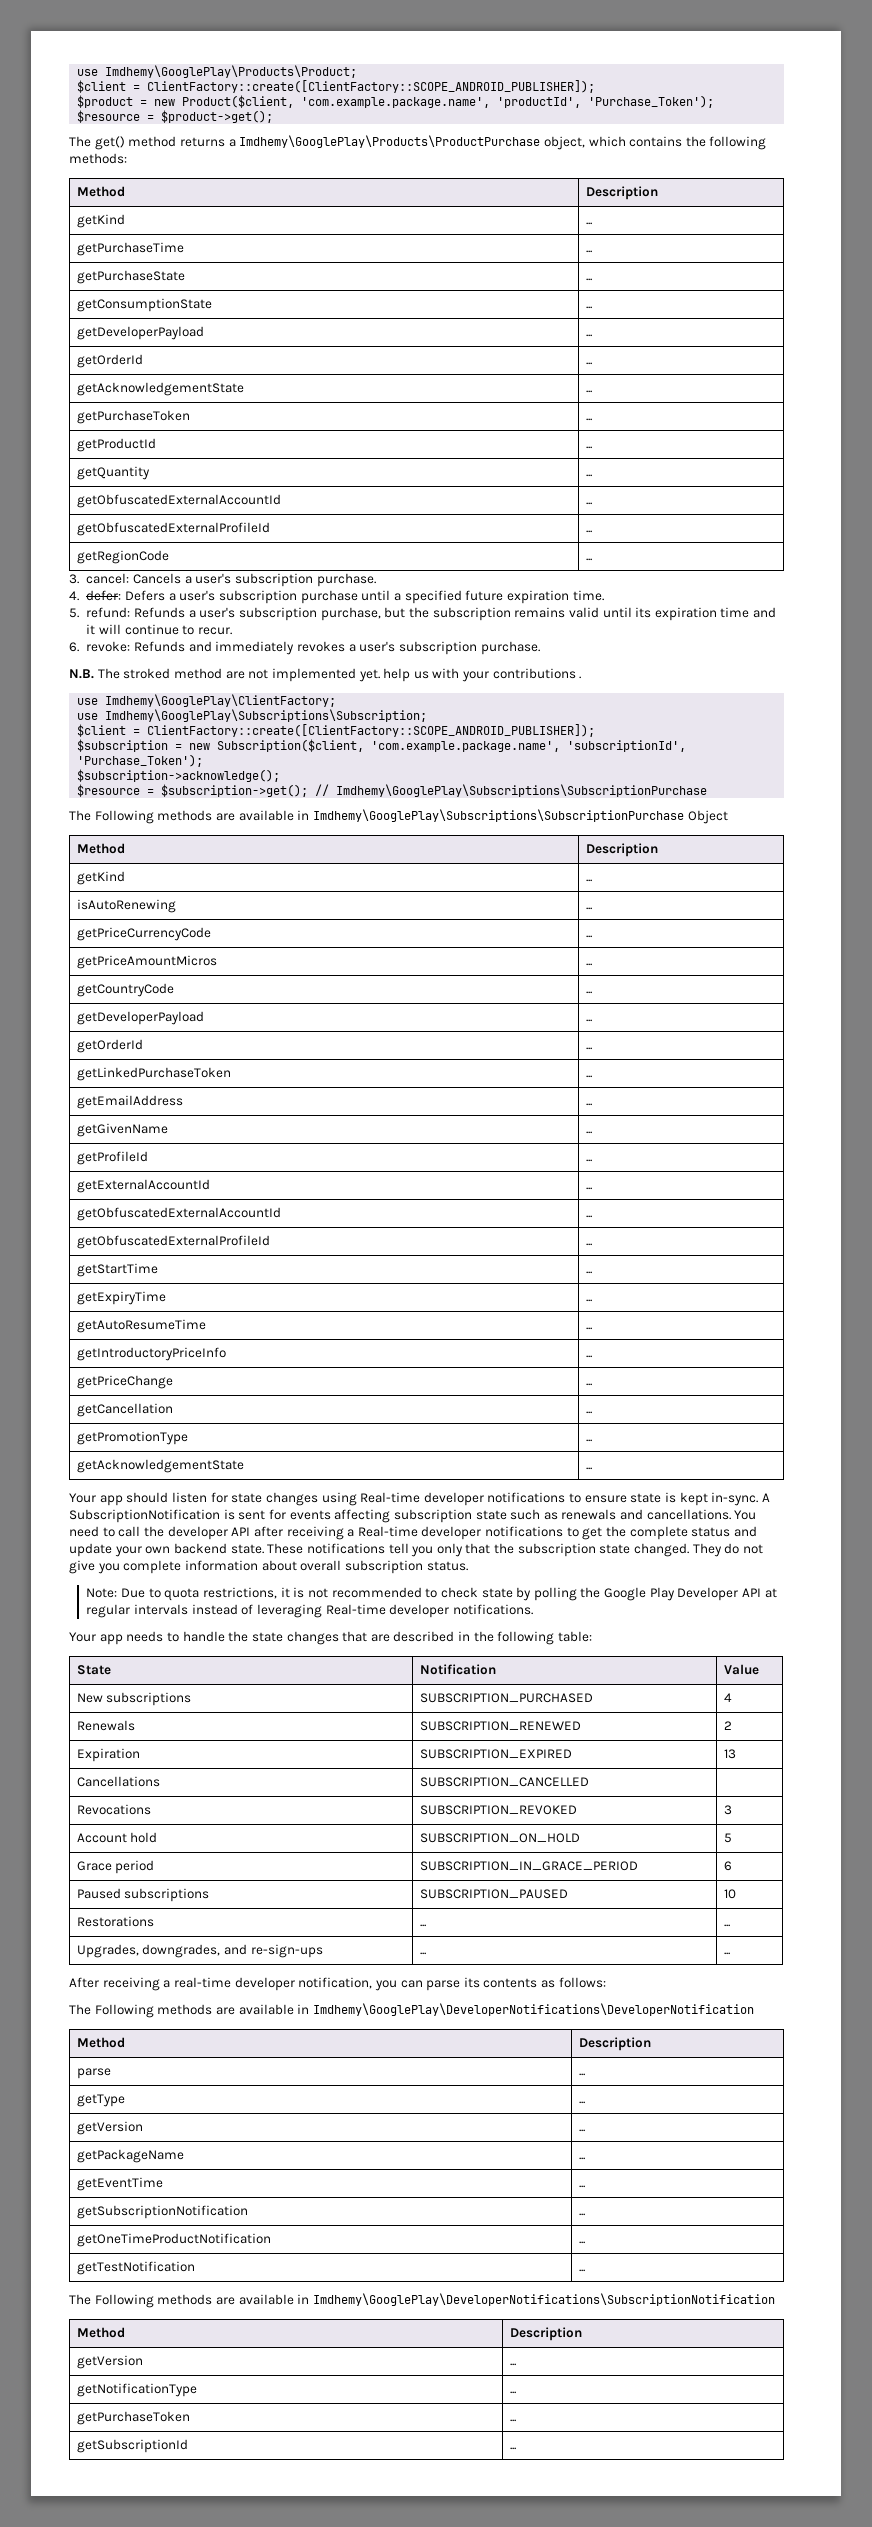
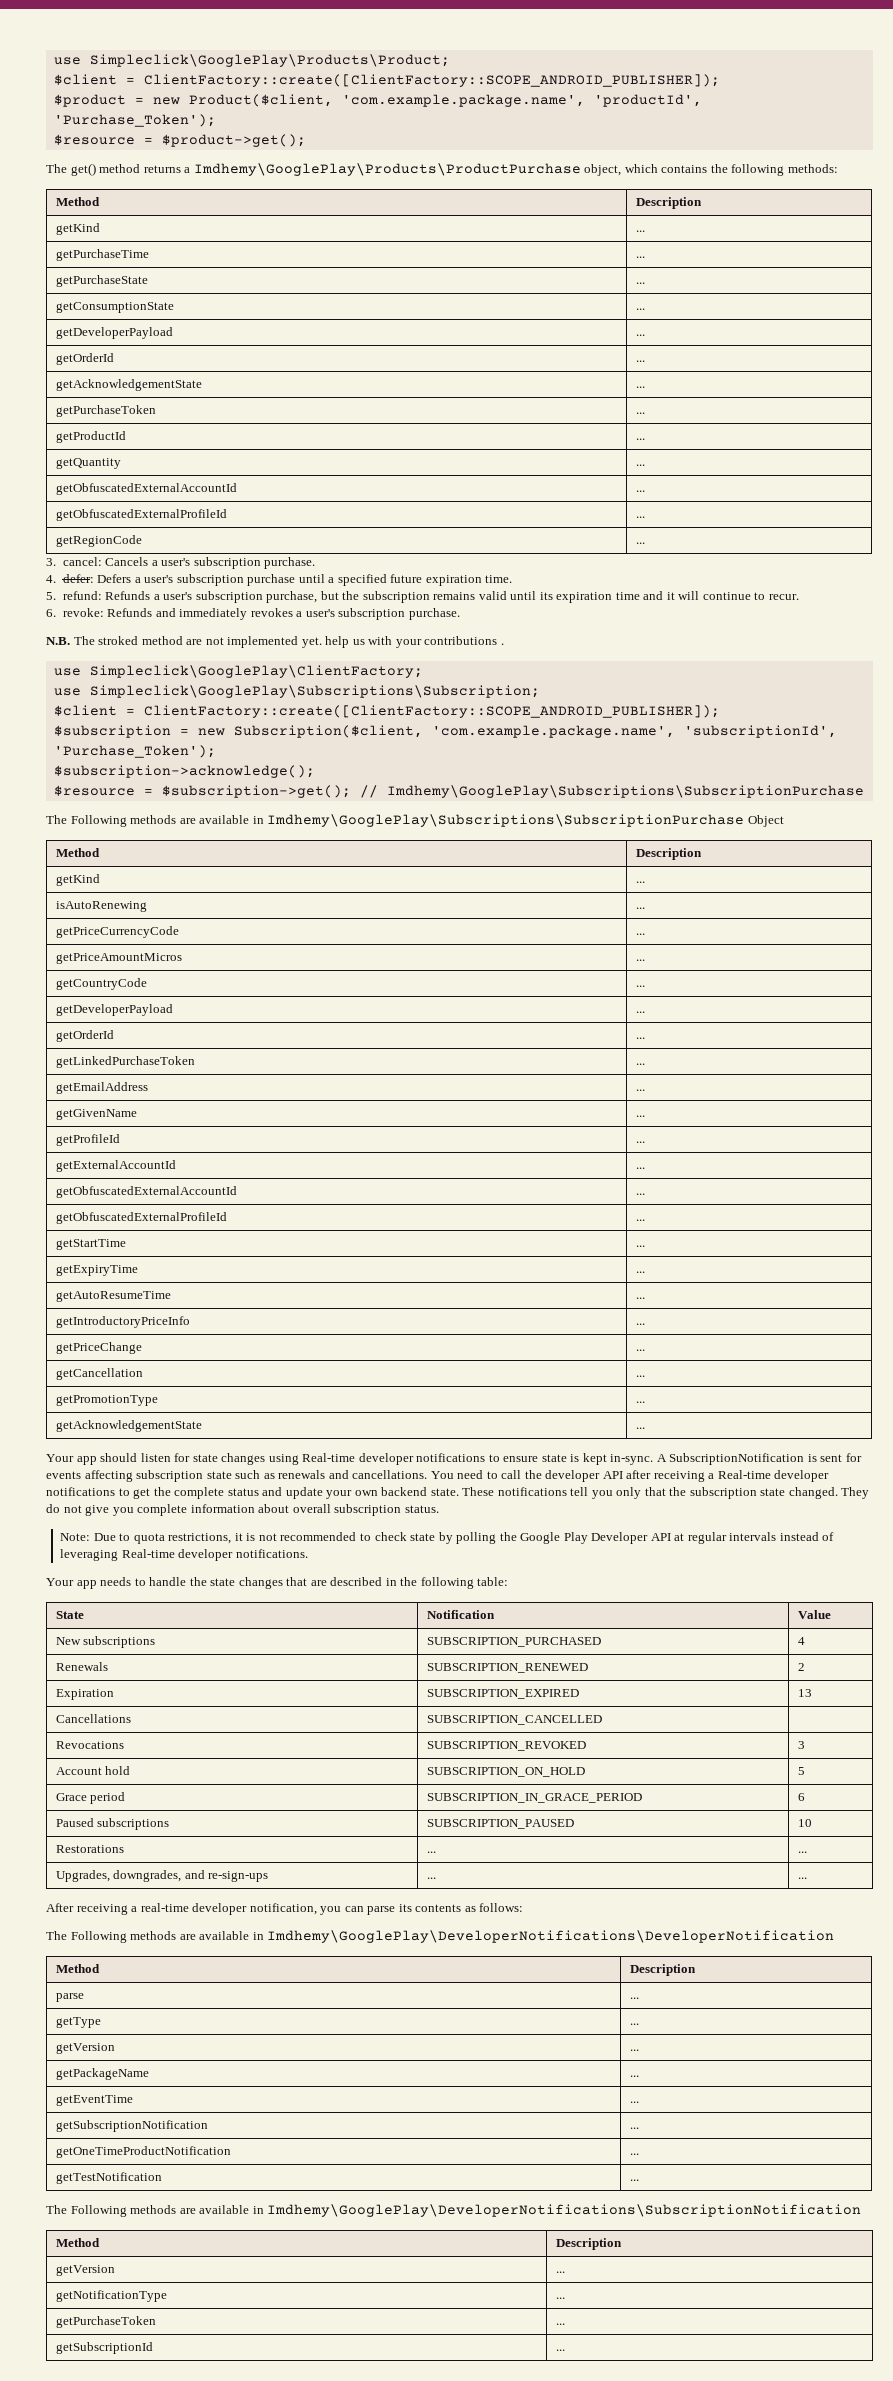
[77,65,358,78] use Imdhemy\GooglePlay\Products\Product; -> [53,54,450,67] use Simpleclick\GooglePlay\Products\Product;
[105,694,337,707] [77,709,428,722] Imdhemy\GooglePlay\ClientFactory; // use Imdhemy\GooglePlay\Subscriptions\Subscription; -> [89,665,423,678] [53,685,540,698] Simpleclick\GooglePlay\ClientFactory; // use Simpleclick\GooglePlay\Subscriptions\Subscription;

